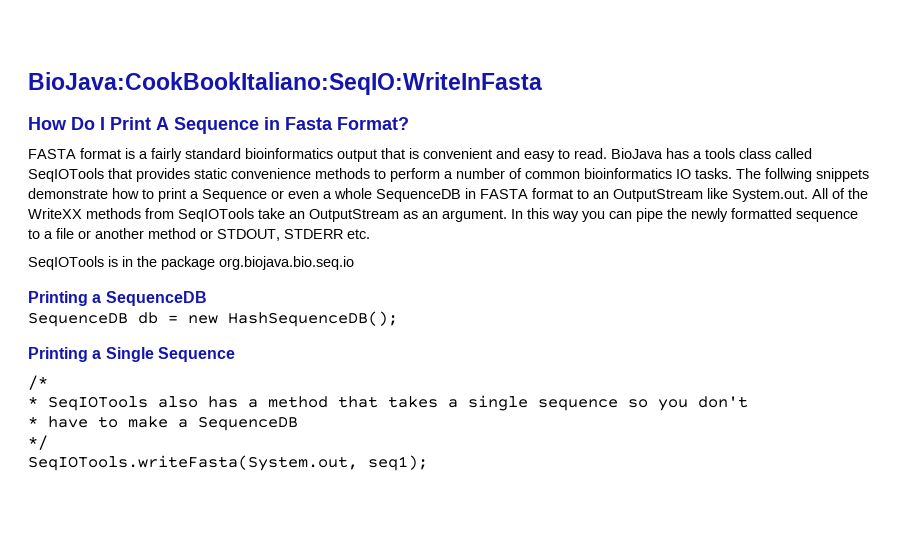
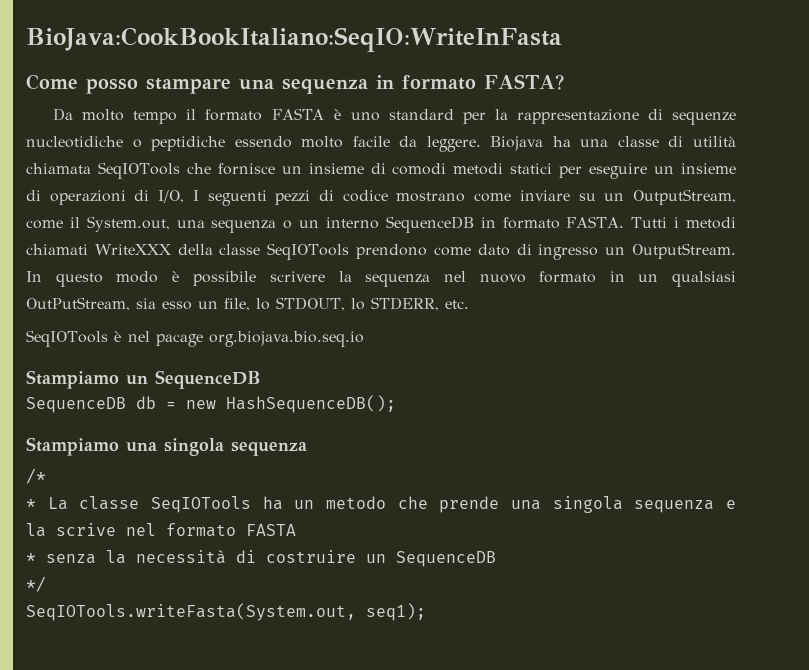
[28,117,409,134] [28,148,812,162] [28,168,869,182] [28,188,868,202] [28,208,858,222] [28,228,370,241] [28,256,215,270] How Do I Print A Sequence in Fasta Format? // FASTA format is a fairly standard bioinformatics output that is convenient and easy to read. BioJava has a tools class called SeqIOTools that provides static convenience methods to perform a number of common bioinformatics IO tasks. The follwing snippets demonstrate how to print a Sequence or even a whole SequenceDB in FASTA format to an OutputStream like System.out. All of the WriteXX methods from SeqIOTools take an OutputStream as an argument. In this way you can pipe the newly formatted sequence to a file or another method or STDOUT, STDERR etc. // SeqIOTools is in the package -> [26,74,564,94] [53,108,736,125] [26,136,737,152] [26,162,736,179] [26,189,736,206] [26,216,736,233] [26,243,737,260] [26,271,737,287] [26,297,469,311] [26,330,203,347] Come posso stampare una sequenza in formato FASTA? // Da molto tempo il formato FASTA è uno standard per la rappresentazione di sequenze nucleotidiche o peptidiche essendo molto facile da leggere. Biojava ha una classe di utilità chiamata SeqIOTools che fornisce un insieme di comodi metodi statici per eseguire un insieme di operazioni di I/O, I seguenti pezzi di codice mostrano come inviare su un OutputStream, come il System.out, una sequenza o un interno SequenceDB in formato FASTA. Tutti i metodi chiamati WriteXXX della classe SeqIOTools prendono come dato di ingresso un OutputStream. In questo modo è possibile scrivere la sequenza nel nuovo formato in un qualsiasi OutPutStream, sia esso un file, lo STDOUT, lo STDERR, etc. // SeqIOTools è nel pacage
[28,291,102,306] Printing a -> [26,370,148,389] Stampiamo un
[28,347,235,362] [28,375,48,390] [28,395,748,411] [28,416,188,428] Printing a Single Sequence // /* // * SeqIOTools also has a method that takes a single sequence so you don't // * have to make a -> [26,437,307,456] [26,468,46,484] [26,496,736,513] [26,523,296,537] [26,550,386,564] Stampiamo una singola sequenza // /* // * La classe SeqIOTools ha un metodo che prende una singola sequenza e la scrive nel formato FASTA // * senza la necessità di costruire un

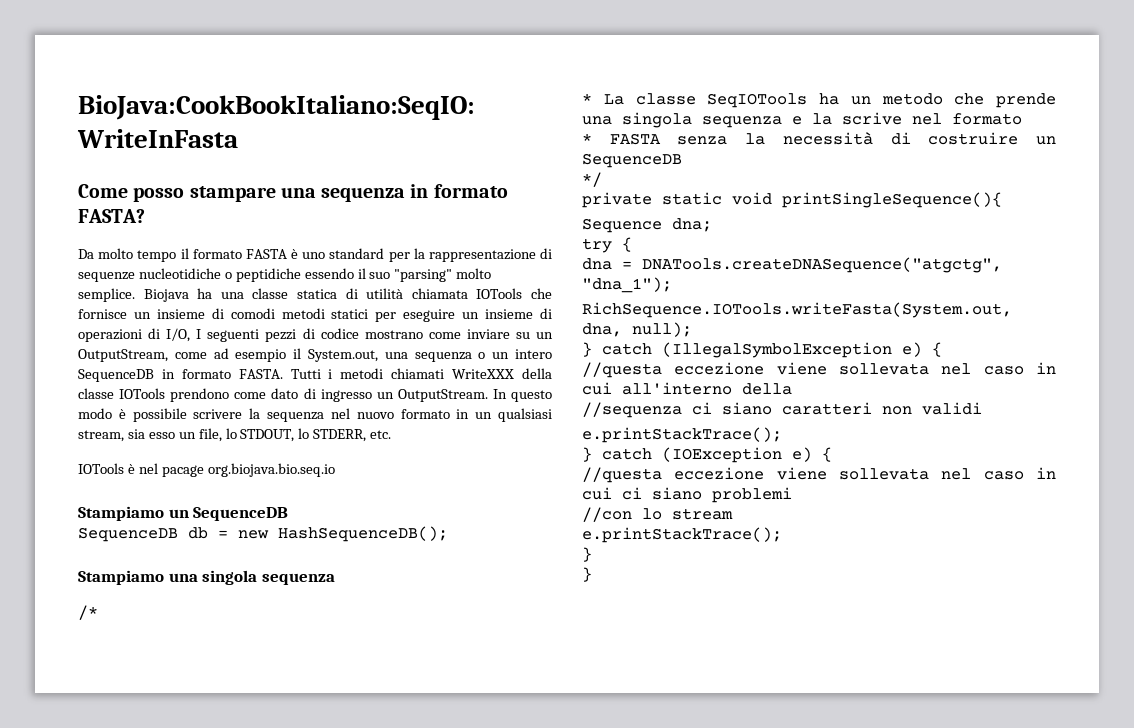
[301,136,481,152] molto facile da leggere. -> [357,268,492,282] [78,288,135,302] il suo "parsing" molto semplice.
(659, 141) none -> [297,289,337,299] statica
[97,162,180,179] SeqIOTools -> [476,288,523,299] IOTools
(63, 224) none -> [213,348,287,362] ad esempio
[326,217,380,229] interno -> [515,349,553,359] intero
[267,243,350,260] SeqIOTools -> [119,388,166,399] IOTools
[26,297,130,311] OutPutStream, -> [78,430,124,442] stream,
[26,330,108,347] SeqIOTools -> [78,463,124,474] IOTools
[246,524,296,536] [26,553,36,563] FASTA // * -> [582,133,661,145] // * FASTA
[26,603,426,621] SeqIOTools.writeFasta(System.out, seq1); -> [582,192,1002,208] [582,218,712,233] [582,237,632,253] [582,257,1002,273] [582,277,672,293] [582,302,1012,318] [582,322,692,337] [582,342,942,358] [582,362,1056,378] [582,382,792,395] [582,402,982,418] [582,427,782,443] [582,447,832,463] [582,467,1056,483] [582,487,792,503] [582,507,733,522] [582,527,782,543] [582,547,592,562] [582,567,592,582] private static void printSingleSequence(){ // Sequence dna; // try { // dna = DNATools.createDNASequence("atgctg", "dna_1"); // RichSequence.IOTools.writeFasta(System.out, dna, null); // } catch (IllegalSymbolException e) { // //questa eccezione viene sollevata nel caso in cui all'interno della // //sequenza ci siano caratteri non validi // e.printStackTrace(); // } catch (IOException e) { // //questa eccezione viene sollevata nel caso in cui ci siano problemi // //con lo stream // e.printStackTrace(); // } // }

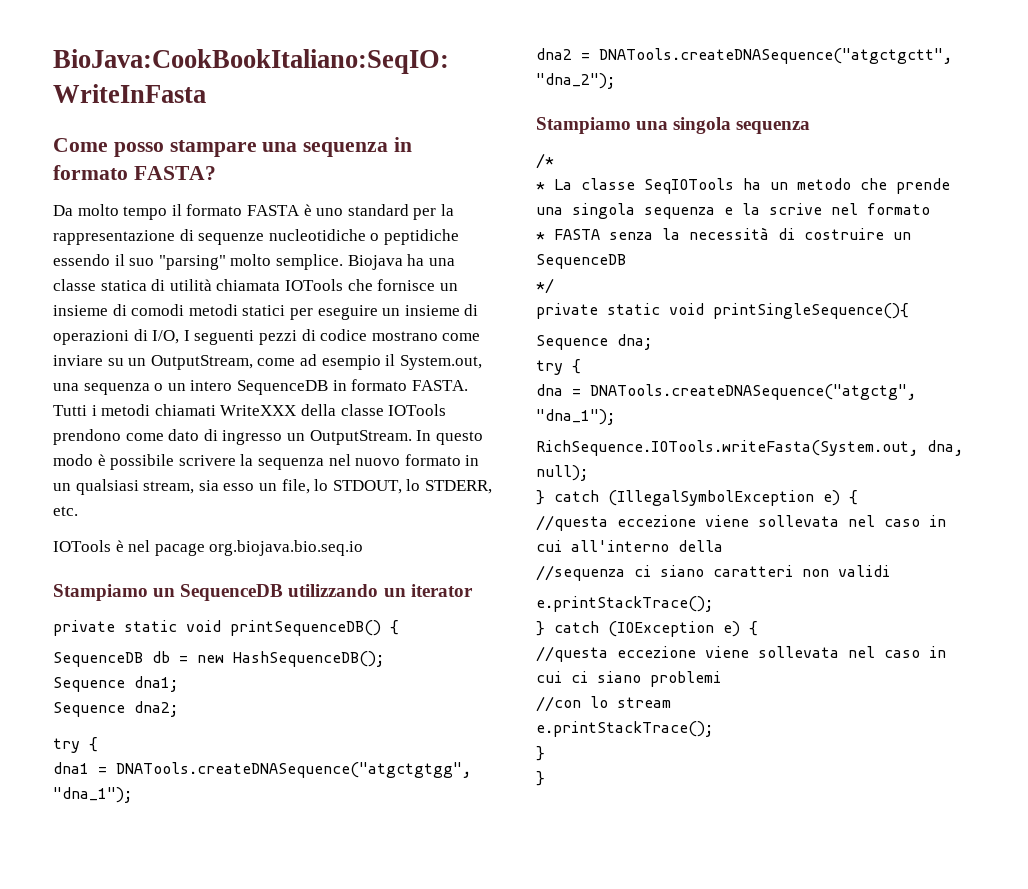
(289, 514) none -> [288,584,473,597] [53,620,399,636] utilizzando un iterator // private static void printSequenceDB() {
(448, 534) none -> [53,676,178,692] [53,701,178,717] [53,737,98,753] [53,762,471,778] [53,787,132,803] [536,48,952,64] [536,73,615,89] // Sequence dna1; // Sequence dna2; // try { // dna1 = DNATools.createDNASequence("atgctgtgg", "dna_1"); // dna2 = DNATools.createDNASequence("atgctgctt", "dna_2");

